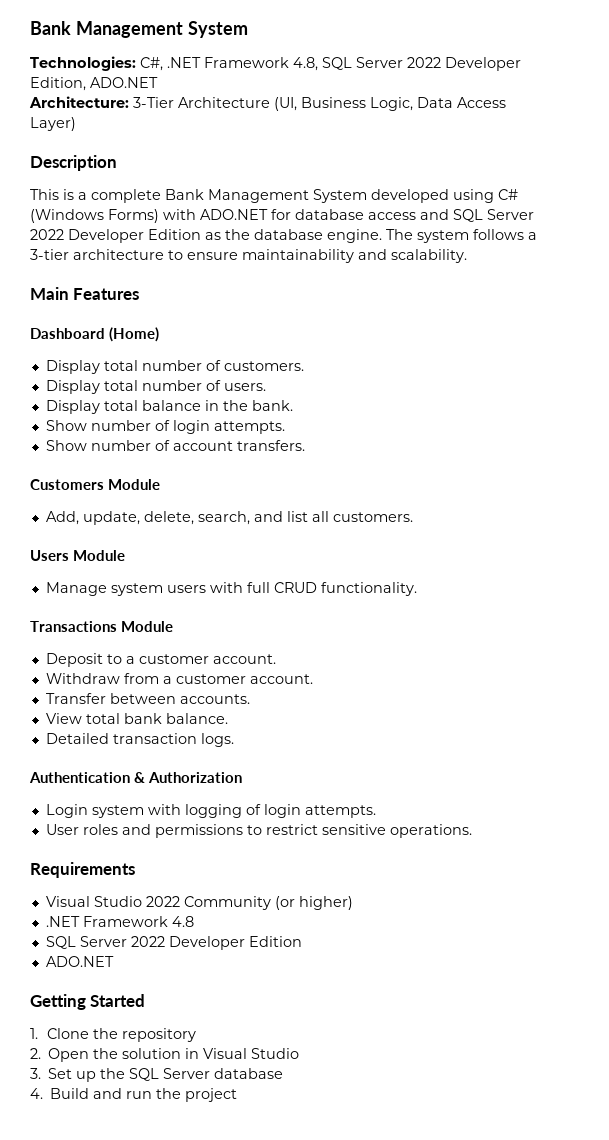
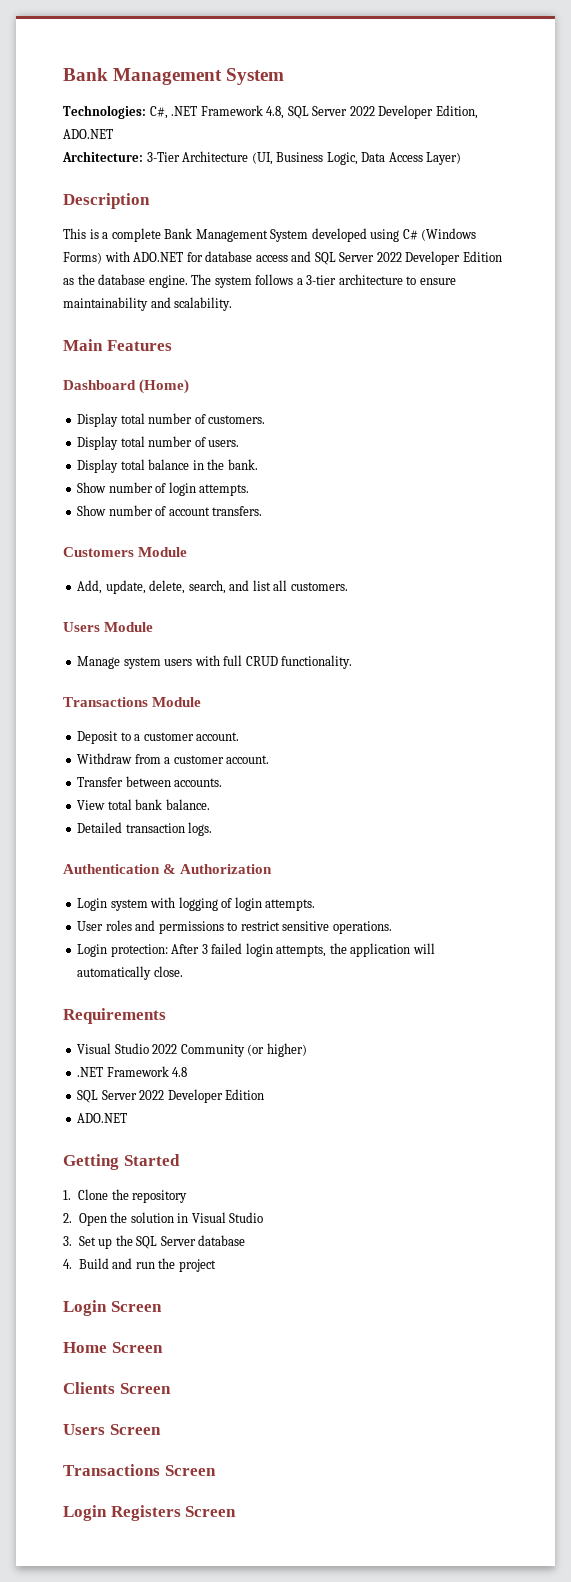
(472, 831) none -> [77,943,435,957] [77,966,183,980] // Login protection: After 3 failed login attempts, the application will automatically close.
(238, 1095) none -> [63,1300,162,1316] [63,1342,163,1353] [63,1382,171,1394] [63,1424,161,1435] [63,1464,216,1476] [63,1505,237,1521] // Login Screen // Home Screen // Clients Screen // Users Screen // Transactions Screen // Login Registers Screen

